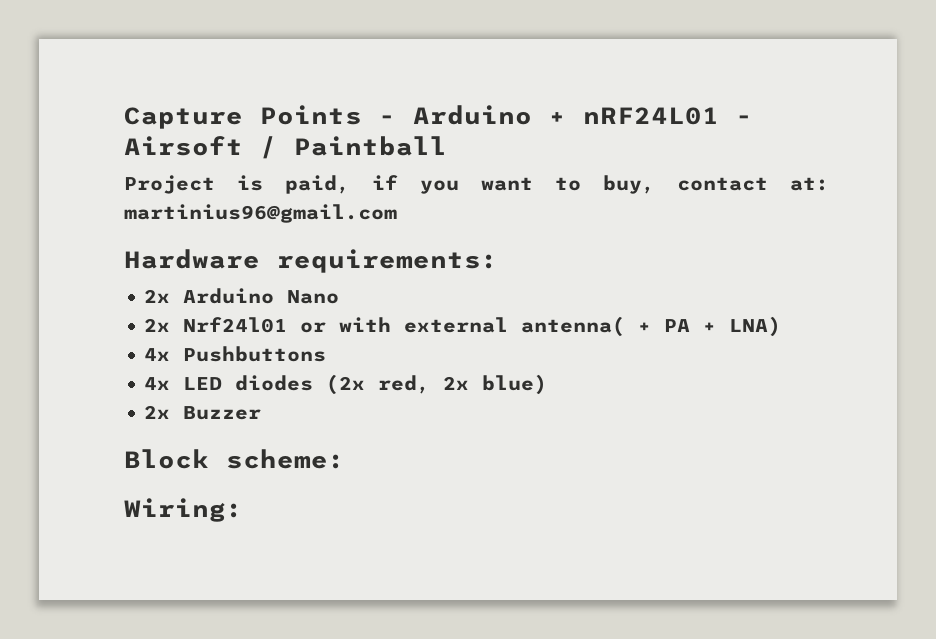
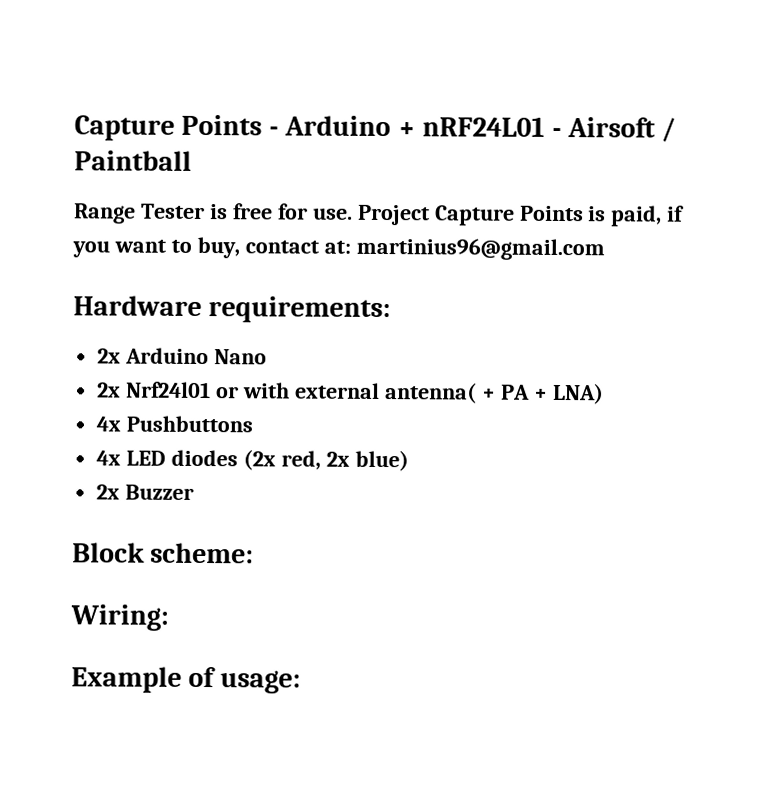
[124,175,215,194] Project -> [74,203,584,226] Range Tester is free for use. Project Capture Points
(243, 510) none -> [71,666,301,694] // Example of usage:

